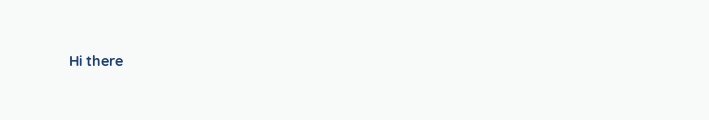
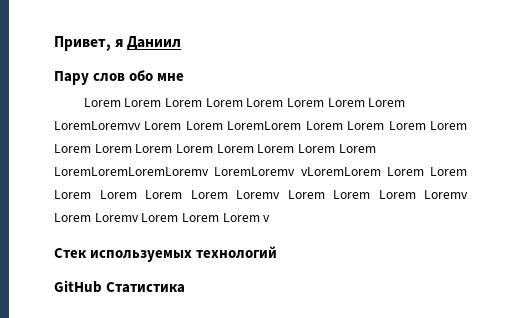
[69,55,123,66] Hi there -> [54,36,182,51] [54,70,185,85] [83,98,406,107] [54,121,468,130] [54,144,376,153] [54,167,467,176] [54,190,468,199] [54,213,271,222] [54,246,278,262] [54,280,186,293] Привет, я Даниил // Пару слов обо мне // Lorem Lorem Lorem Lorem Lorem Lorem Lorem Lorem LoremLoremvv Lorem Lorem LoremLorem Lorem Lorem Lorem Lorem Lorem Lorem Lorem Lorem Lorem Lorem Lorem Lorem LoremLoremLoremLoremv LoremLoremv vLoremLorem Lorem Lorem Lorem Lorem Lorem Lorem Loremv Lorem Lorem Lorem Loremv Lorem Loremv Lorem Lorem Lorem v // Стек используемых технологий // GitHub Статистика

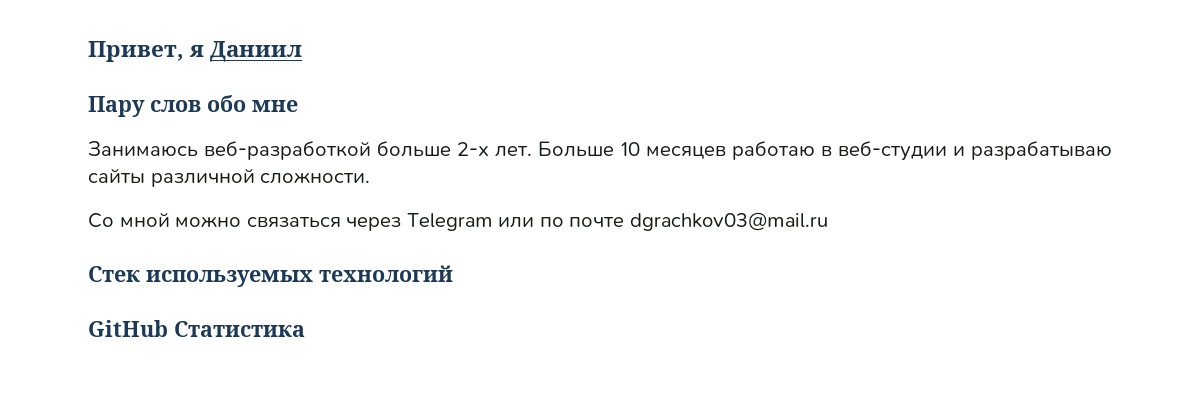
[83,98,406,107] [54,121,468,130] [54,144,376,153] [54,167,467,176] [54,190,468,199] [54,213,271,222] Lorem Lorem Lorem Lorem Lorem Lorem Lorem Lorem LoremLoremvv Lorem Lorem LoremLorem Lorem Lorem Lorem Lorem Lorem Lorem Lorem Lorem Lorem Lorem Lorem Lorem LoremLoremLoremLoremv LoremLoremv vLoremLorem Lorem Lorem Lorem Lorem Lorem Lorem Loremv Lorem Lorem Lorem Loremv Lorem Loremv Lorem Lorem Lorem v -> [88,141,1113,161] [88,168,371,187] [88,212,828,231] Занимаюсь веб-разработкой больше 2-х лет. Больше 10 месяцев работаю в веб-студии и разрабатываю сайты различной сложности. // Со мной можно связаться через Telegram или по почте dgrachkov03@mail.ru

